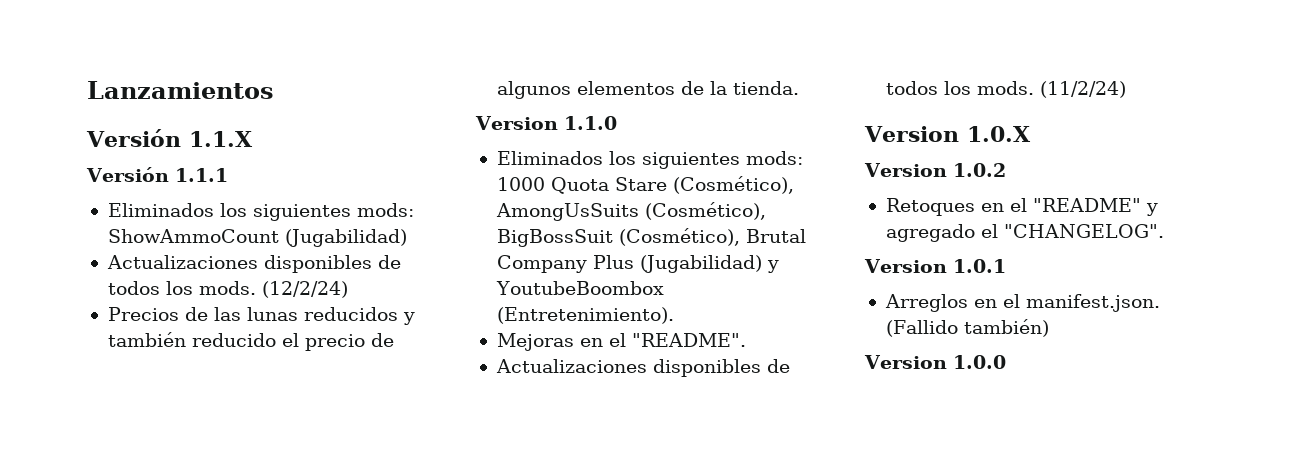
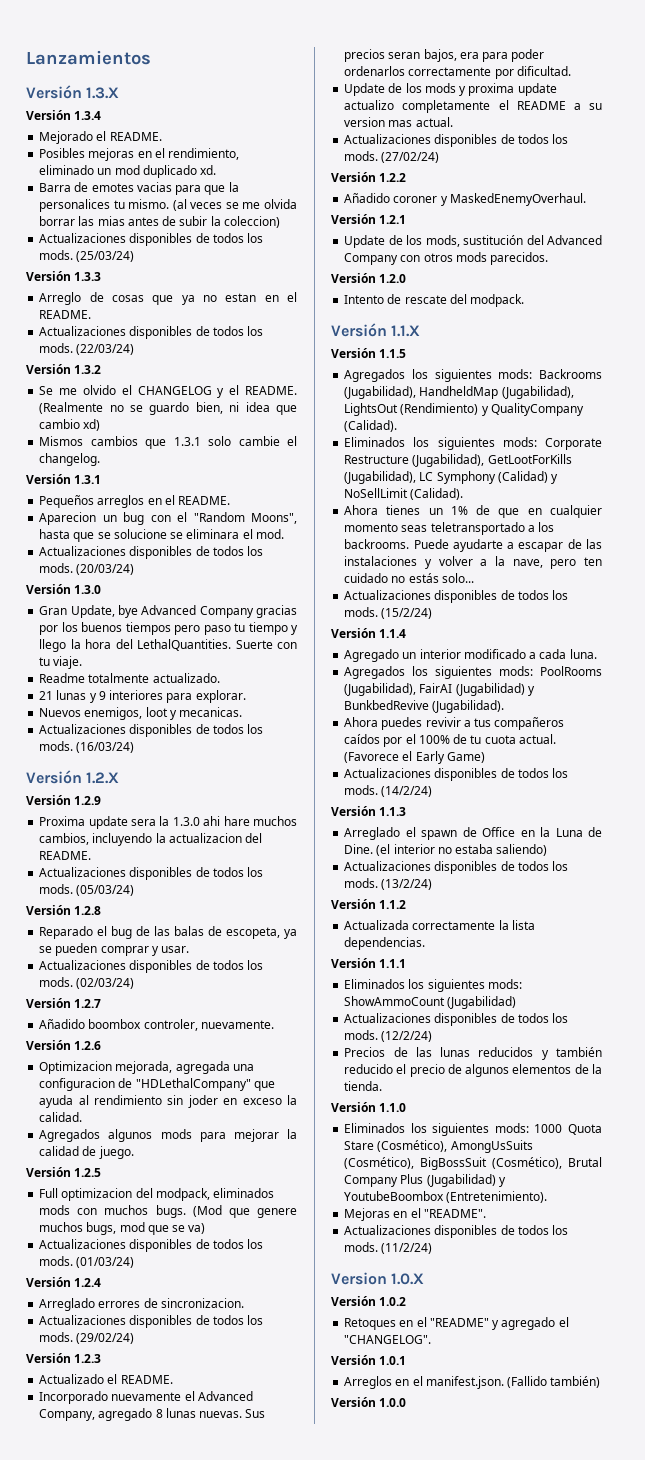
[188,131,253,147] 1.1.X -> [86,87,120,99] [26,110,102,120] [39,131,162,144] [39,148,240,161] [39,165,217,178] [39,182,239,195] [39,199,297,212] [39,216,280,228] [39,233,264,246] [39,250,135,262] [26,271,102,281] [39,292,297,305] [39,310,92,319] [39,326,264,339] [39,343,135,355] [26,364,102,374] [39,385,297,398] [39,402,298,415] [39,419,101,431] [39,436,297,449] [39,453,101,466] [26,474,102,484] [39,495,231,508] [39,512,297,525] [39,529,284,542] [39,546,264,559] [39,563,135,575] [26,584,102,594] [39,605,297,618] [39,622,298,635] [39,639,297,652] [39,656,83,669] [39,673,220,683] [39,690,246,703] [39,707,243,720] [39,724,264,737] [39,741,135,753] [26,770,120,784] [26,795,102,805] [39,816,297,829] [39,833,263,846] [39,851,92,860] [39,867,264,880] [39,884,135,896] [26,905,102,915] [39,926,297,939] [39,943,190,956] [39,960,264,973] [39,977,135,989] [26,998,102,1008] [39,1019,274,1031] [26,1040,102,1050] [39,1061,254,1074] [39,1078,275,1091] [39,1095,297,1108] [39,1112,83,1122] [39,1129,297,1142] [39,1146,134,1159] [26,1167,102,1177] [39,1188,275,1201] [39,1205,297,1218] [39,1222,206,1235] [39,1239,264,1252] [39,1256,135,1268] [26,1277,102,1287] [39,1298,244,1311] [39,1315,264,1328] [39,1332,135,1344] [26,1353,102,1363] [39,1374,173,1384] [39,1391,253,1404] [39,1408,266,1421] [344,49,545,62] [344,66,571,79] [344,83,557,96] [344,100,602,113] [344,117,453,127] [344,134,569,147] [344,151,440,163] [331,172,407,182] [344,193,586,206] [331,214,407,224] [344,235,602,248] [344,252,549,265] [331,273,407,283] [344,294,525,307] [331,323,421,337] [331,348,407,358] [344,369,602,382] [344,386,574,399] [344,403,584,416] [344,420,398,432] [344,437,602,450] [344,454,572,467] [344,471,559,484] [344,488,464,500] [344,505,602,518] [344,522,555,535] [344,539,602,552] [344,556,602,569] [344,573,474,583] [344,590,569,603] [344,607,433,619] [331,628,407,638] [344,649,597,662] [344,666,602,679] [344,683,535,696] [344,700,505,713] [344,717,565,730] [344,734,556,747] [344,751,485,764] [344,768,569,781] [344,785,433,797] [331,806,407,816] [344,827,602,840] [344,844,548,856] [344,861,569,874] [344,878,433,890] [331,899,407,909] [344,920,535,930] [344,937,426,950] 1.3.X // Versión 1.3.4 // Mejorado el README. // Posibles mejoras en el rendimiento, eliminado un mod duplicado xd. // Barra de emotes vacias para que la personalices tu mismo. (al veces se me olvida borrar las mias antes de subir la coleccion) // Actualizaciones disponibles de todos los mods. (25/03/24) // Versión 1.3.3 // Arreglo de cosas que ya no estan en el README. // Actualizaciones disponibles de todos los mods. (22/03/24) // Versión 1.3.2 // Se me olvido el CHANGELOG y el README. (Realmente no se guardo bien, ni idea que cambio xd) // Mismos cambios que 1.3.1 solo cambie el changelog. // Versión 1.3.1 // Pequeños arreglos en el README. // Aparecion un bug con el "Random Moons", hasta que se solucione se eliminara el mod. // Actualizaciones disponibles de todos los mods. (20/03/24) // Versión 1.3.0 // Gran Update, bye Advanced Company gracias por los buenos tiempos pero paso tu tiempo y llego la hora del LethalQuantities. Suerte con tu viaje. // Readme totalmente actualizado. // 21 lunas y 9 interiores para explorar. // Nuevos enemigos, loot y mecanicas. // Actualizaciones disponibles de todos los mods. (16/03/24) // Versión 1.2.X // Versión 1.2.9 // Proxima update sera la 1.3.0 ahi hare muchos cambios, incluyendo la actualizacion del README. // Actualizaciones disponibles de todos los mods. (05/03/24) // Versión 1.2.8 // Reparado el bug de las balas de escopeta, ya se pueden comprar y usar. // Actualizaciones disponibles de todos los mods. (02/03/24) // Versión 1.2.7 // Añadido boombox controler, nuevamente. // Versión 1.2.6 // Optimizacion mejorada, agregada una configuracion de "HDLethalCompany" que ayuda al rendimiento sin joder en exceso la calidad. // Agregados algunos mods para mejorar la calidad de juego. // Versión 1.2.5 // Full optimizacion del modpack, eliminados mods con muchos bugs. (Mod que genere muchos bugs, mod que se va) // Actualizaciones disponibles de todos los mods. (01/03/24) // Versión 1.2.4 // Arreglado errores de sincronizacion. // Actualizaciones disponibles de todos los mods. (29/02/24) // Versión 1.2.3 // Actualizado el README. // Incorporado nuevamente el Advanced Company, agregado 8 lunas nuevas. Sus precios seran bajos, era para poder ordenarlos correctamente por dificultad. // Update de los mods y proxima update actualizo completamente el README a su version mas actual. // Actualizaciones disponibles de todos los mods. (27/02/24) // Versión 1.2.2 // Añadido coroner y MaskedEnemyOverhaul. // Versión 1.2.1 // Update de los mods, sustitución del Advanced Company con otros mods parecidos. // Versión 1.2.0 // Intento de rescate del modpack. // Versión 1.1.X // Versión 1.1.5 // Agregados los siguientes mods: Backrooms (Jugabilidad), HandheldMap (Jugabilidad), LightsOut (Rendimiento) y QualityCompany (Calidad). // Eliminados los siguientes mods: Corporate Restructure (Jugabilidad), GetLootForKills (Jugabilidad), LC Symphony (Calidad) y NoSellLimit (Calidad). // Ahora tienes un 1% de que en cualquier momento seas teletransportado a los backrooms. Puede ayudarte a escapar de las instalaciones y volver a la nave, pero ten cuidado no estás solo... // Actualizaciones disponibles de todos los mods. (15/2/24) // Versión 1.1.4 // Agregado un interior modificado a cada luna. // Agregados los siguientes mods: PoolRooms (Jugabilidad), FairAI (Jugabilidad) y BunkbedRevive (Jugabilidad). // Ahora puedes revivir a tus compañeros caídos por el 100% de tu cuota actual. (Favorece el Early Game) // Actualizaciones disponibles de todos los mods. (14/2/24) // Versión 1.1.3 // Arreglado el spawn de Office en la Luna de Dine. (el interior no estaba saliendo) // Actualizaciones disponibles de todos los mods. (13/2/24) // Versión 1.1.2 // Actualizada correctamente la lista dependencias.
[475,116,558,130] Version -> [331,1102,376,1112] Versión
[864,163,947,177] Version -> [331,1296,376,1306] Versión
[864,259,947,273] Version -> [331,1355,376,1365] Versión
[864,355,947,369] Version -> [331,1397,376,1407] Versión

